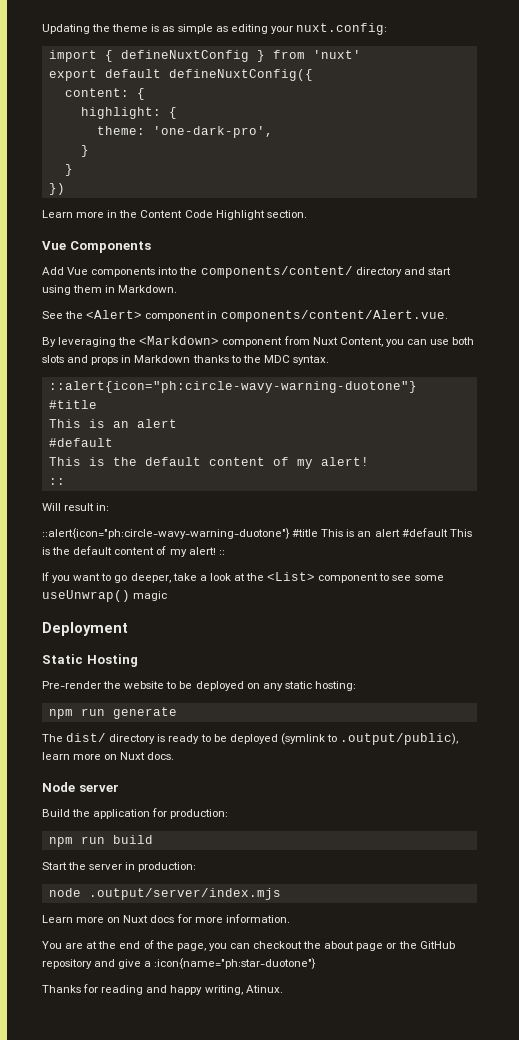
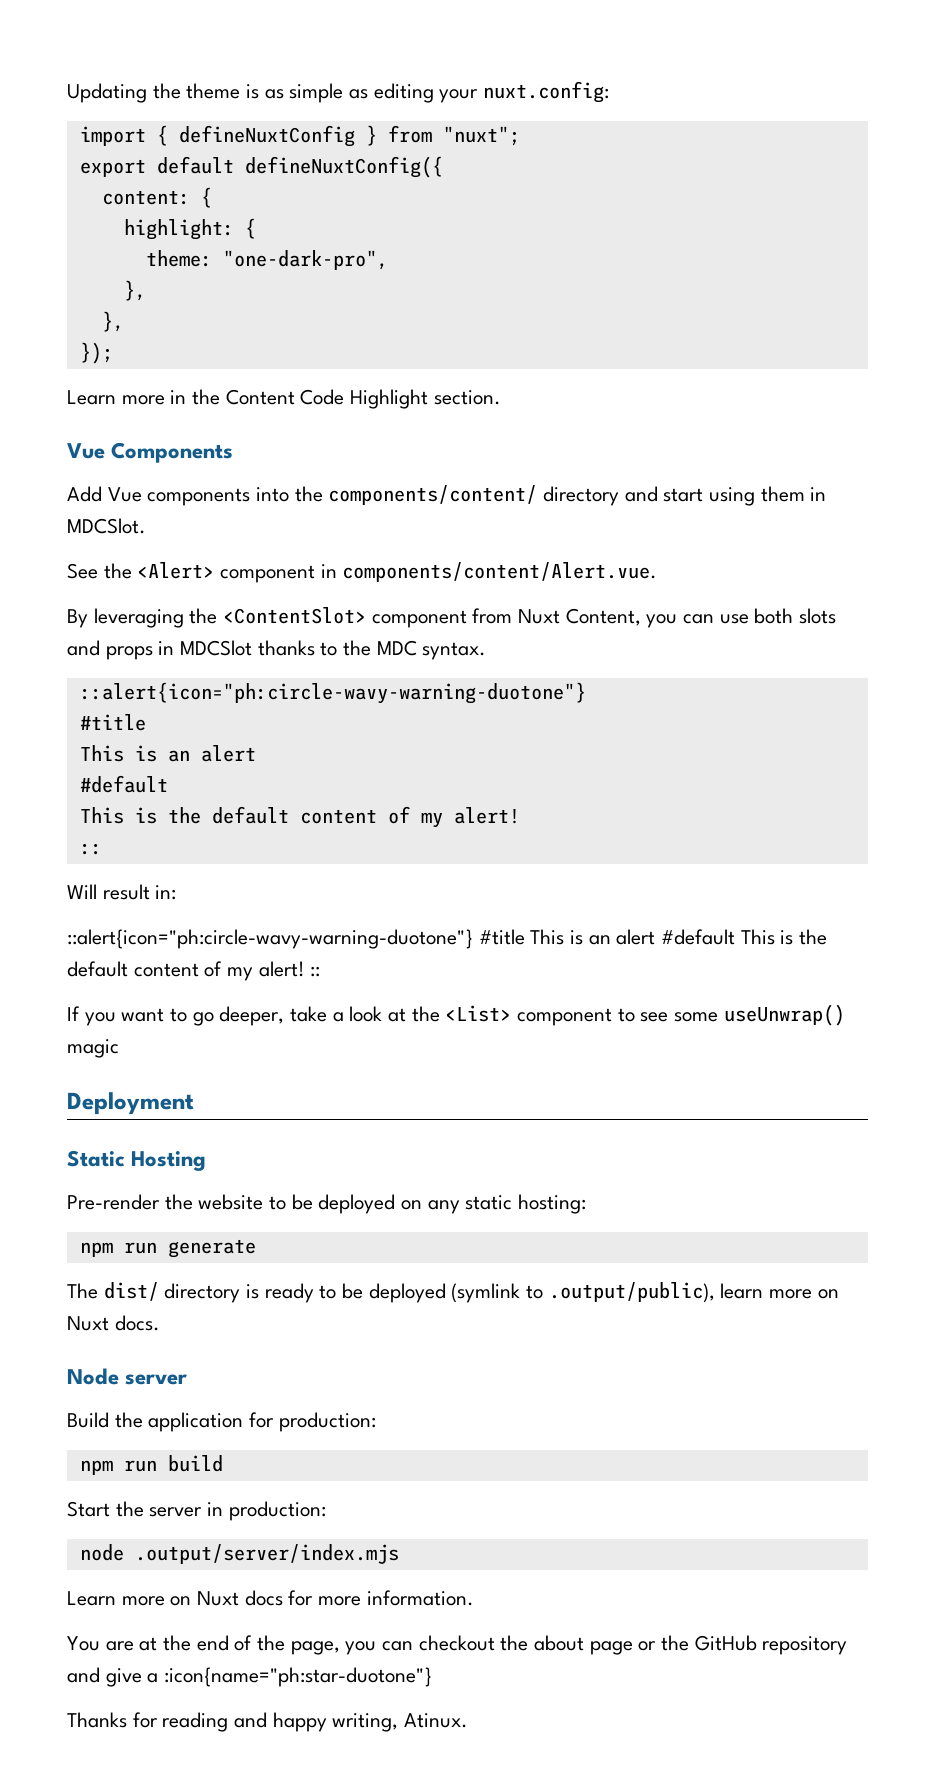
[312,50,361,59] 'nuxt' -> [442,126,520,146] "nuxt";
[152,126,273,138] [80,145,89,157] [64,164,73,176] [48,183,65,195] 'one-dark-pro', // } // } // }) -> [222,250,388,270] [123,280,146,301] [101,311,124,332] [79,342,113,364] "one-dark-pro", // }, // }, // });
[118,285,178,293] Markdown. -> [67,518,146,534] MDCSlot.
[139,336,220,345] <Markdown> -> [223,607,367,624] <ContentSlot>
[134,355,191,363] Markdown -> [180,640,253,656] MDCSlot

